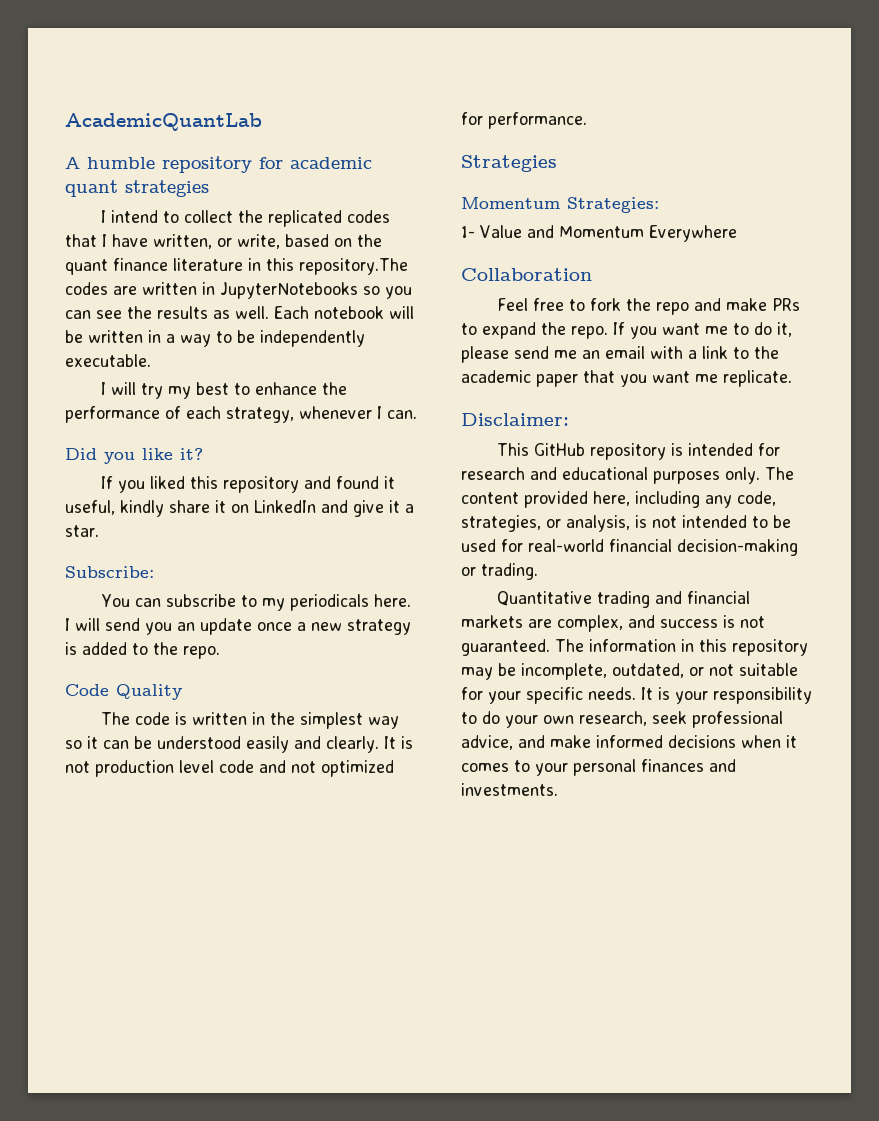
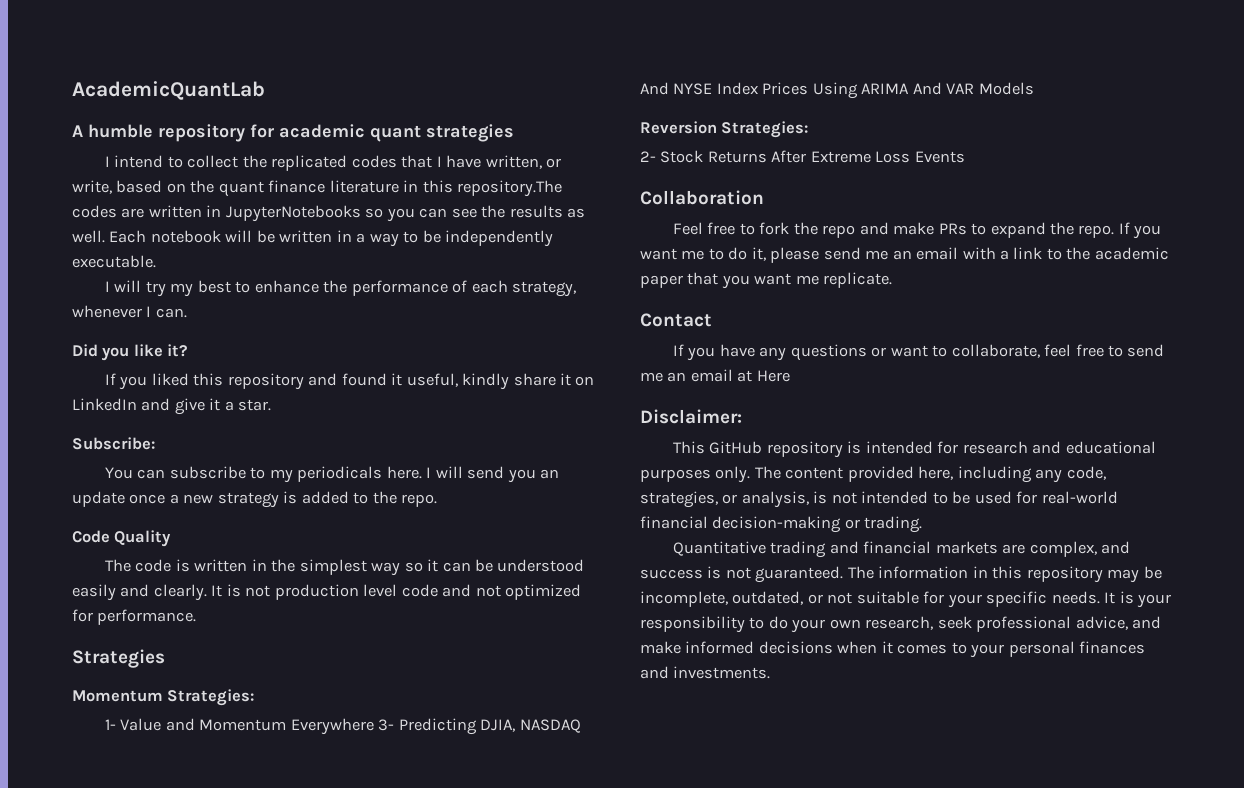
(737, 233) none -> [378,718,581,735] [640,82,1034,99] [640,121,809,138] [640,150,965,163] 3- Predicting DJIA, NASDAQ And NYSE Index Prices Using ARIMA And VAR Models // Reversion Strategies: // 2- Stock Returns After Extreme Loss Events
(792, 378) none -> [640,313,712,327] [672,344,1165,361] [640,369,790,382] // Contact // If you have any questions or want to collaborate, feel free to send me an email at Here

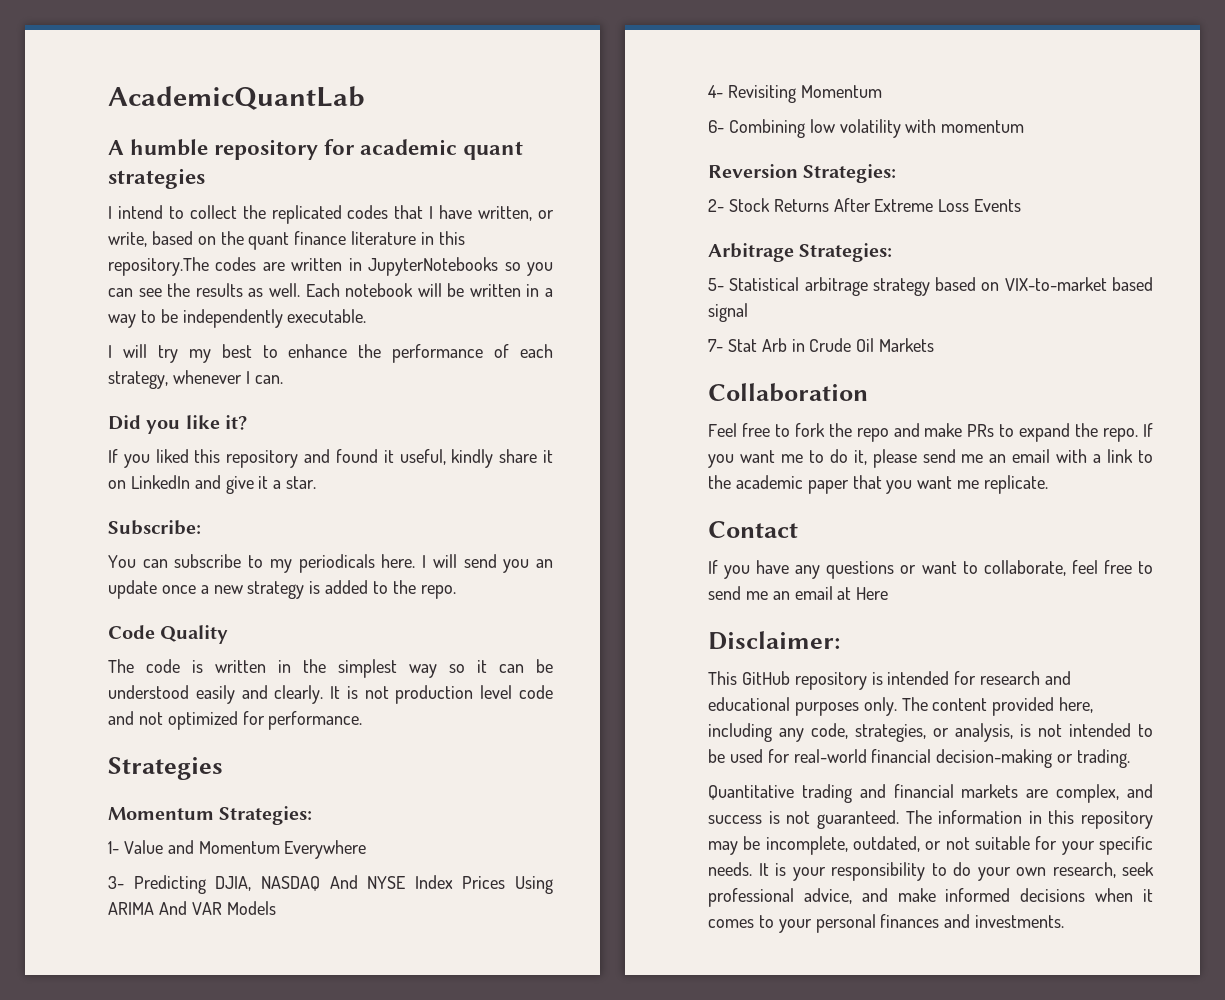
(374, 726) none -> (367, 849) //
(1034, 88) none -> [708,85,882,103] [708,119,1025,138] // 4- Revisiting Momentum // 6- Combining low volatility with momentum
(965, 157) none -> [708,243,893,262] [708,277,1153,296] [708,303,748,322] [708,338,935,352] // Arbitrage Strategies: // 5- Statistical arbitrage strategy based on VIX-to-market based signal // 7- Stat Arb in Crude Oil Markets

